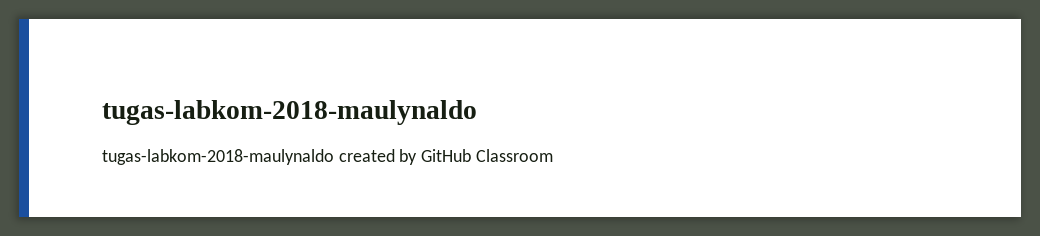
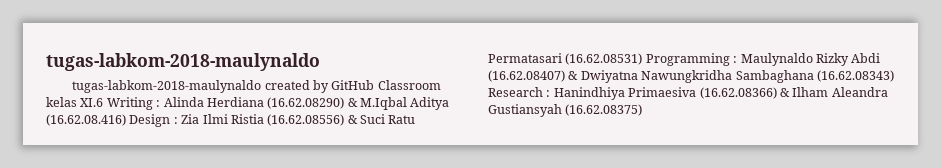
(553, 155) none -> [46,97,450,110] [46,114,416,127] [488,53,881,66] [488,70,894,83] [488,87,888,100] [488,104,643,117] kelas XI.6 Writing : Alinda Herdiana (16.62.08290) & M.Iqbal Aditya (16.62.08.416) Design : Zia Ilmi Ristia (16.62.08556) & Suci Ratu Permatasari (16.62.08531) Programming : Maulynaldo Rizky Abdi (16.62.08407) & Dwiyatna Nawungkridha Sambaghana (16.62.08343) Research : Hanindhiya Primaesiva (16.62.08366) & Ilham Aleandra Gustiansyah (16.62.08375)

